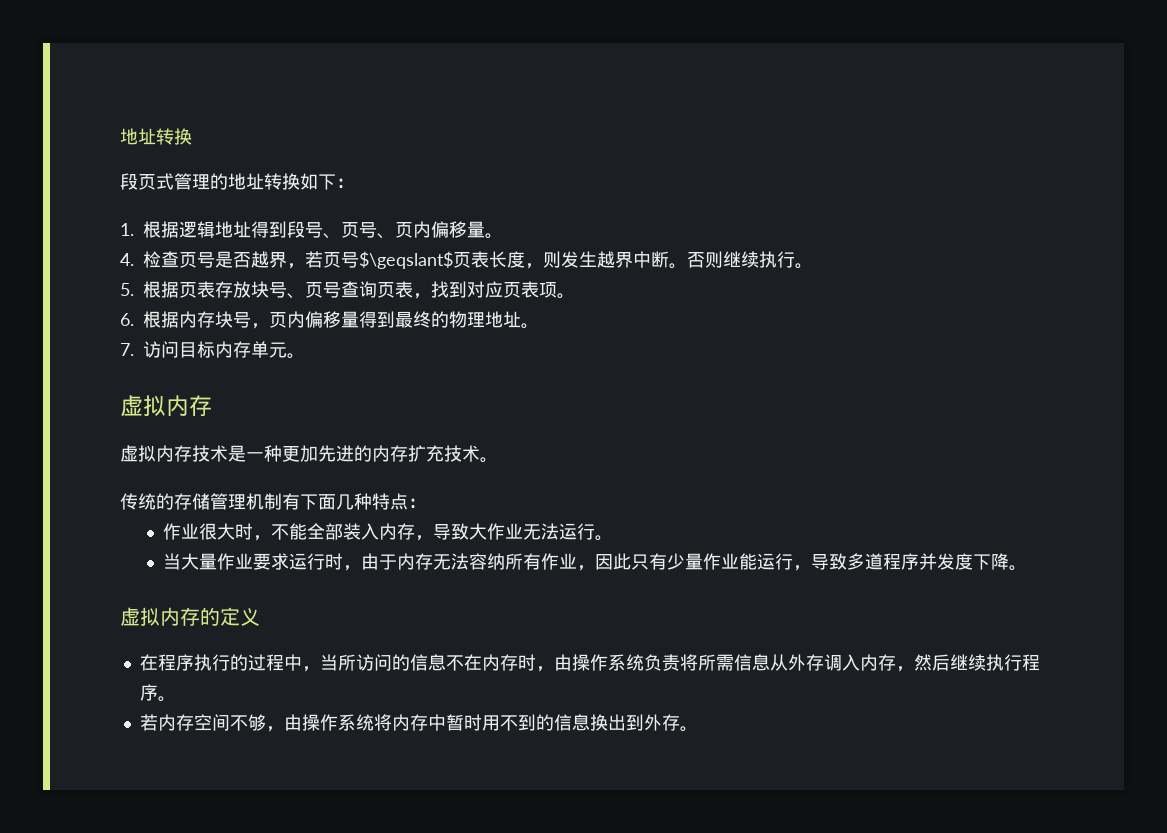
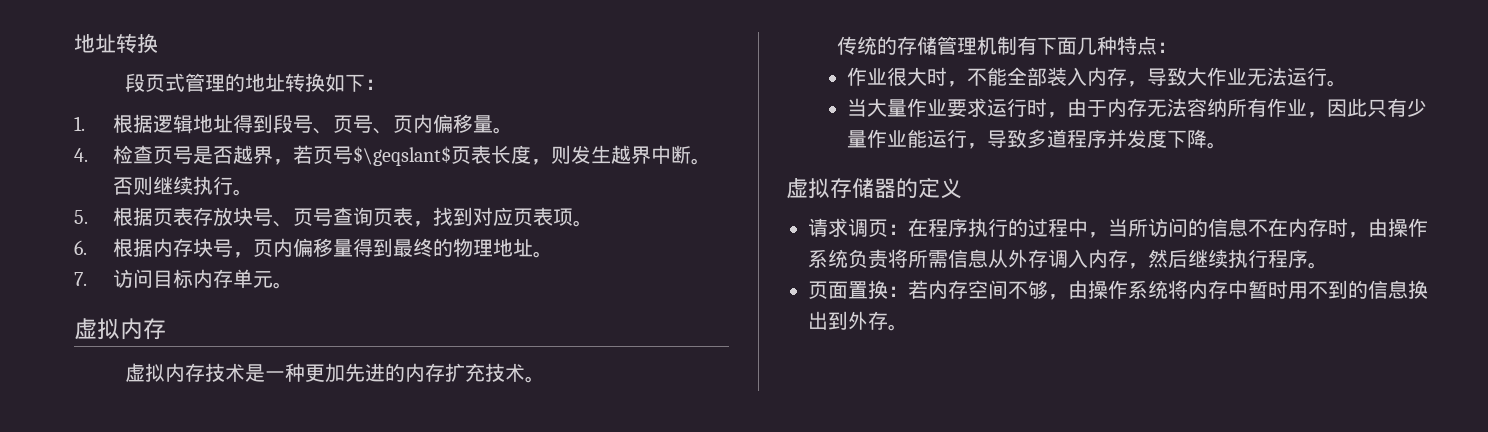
[160,607,200,626] 内存 -> [830,178,896,198] 存储器
(260, 617) none -> [808,218,908,237] 请求调页：
(176, 699) none -> [808,280,908,299] 页面置换：

